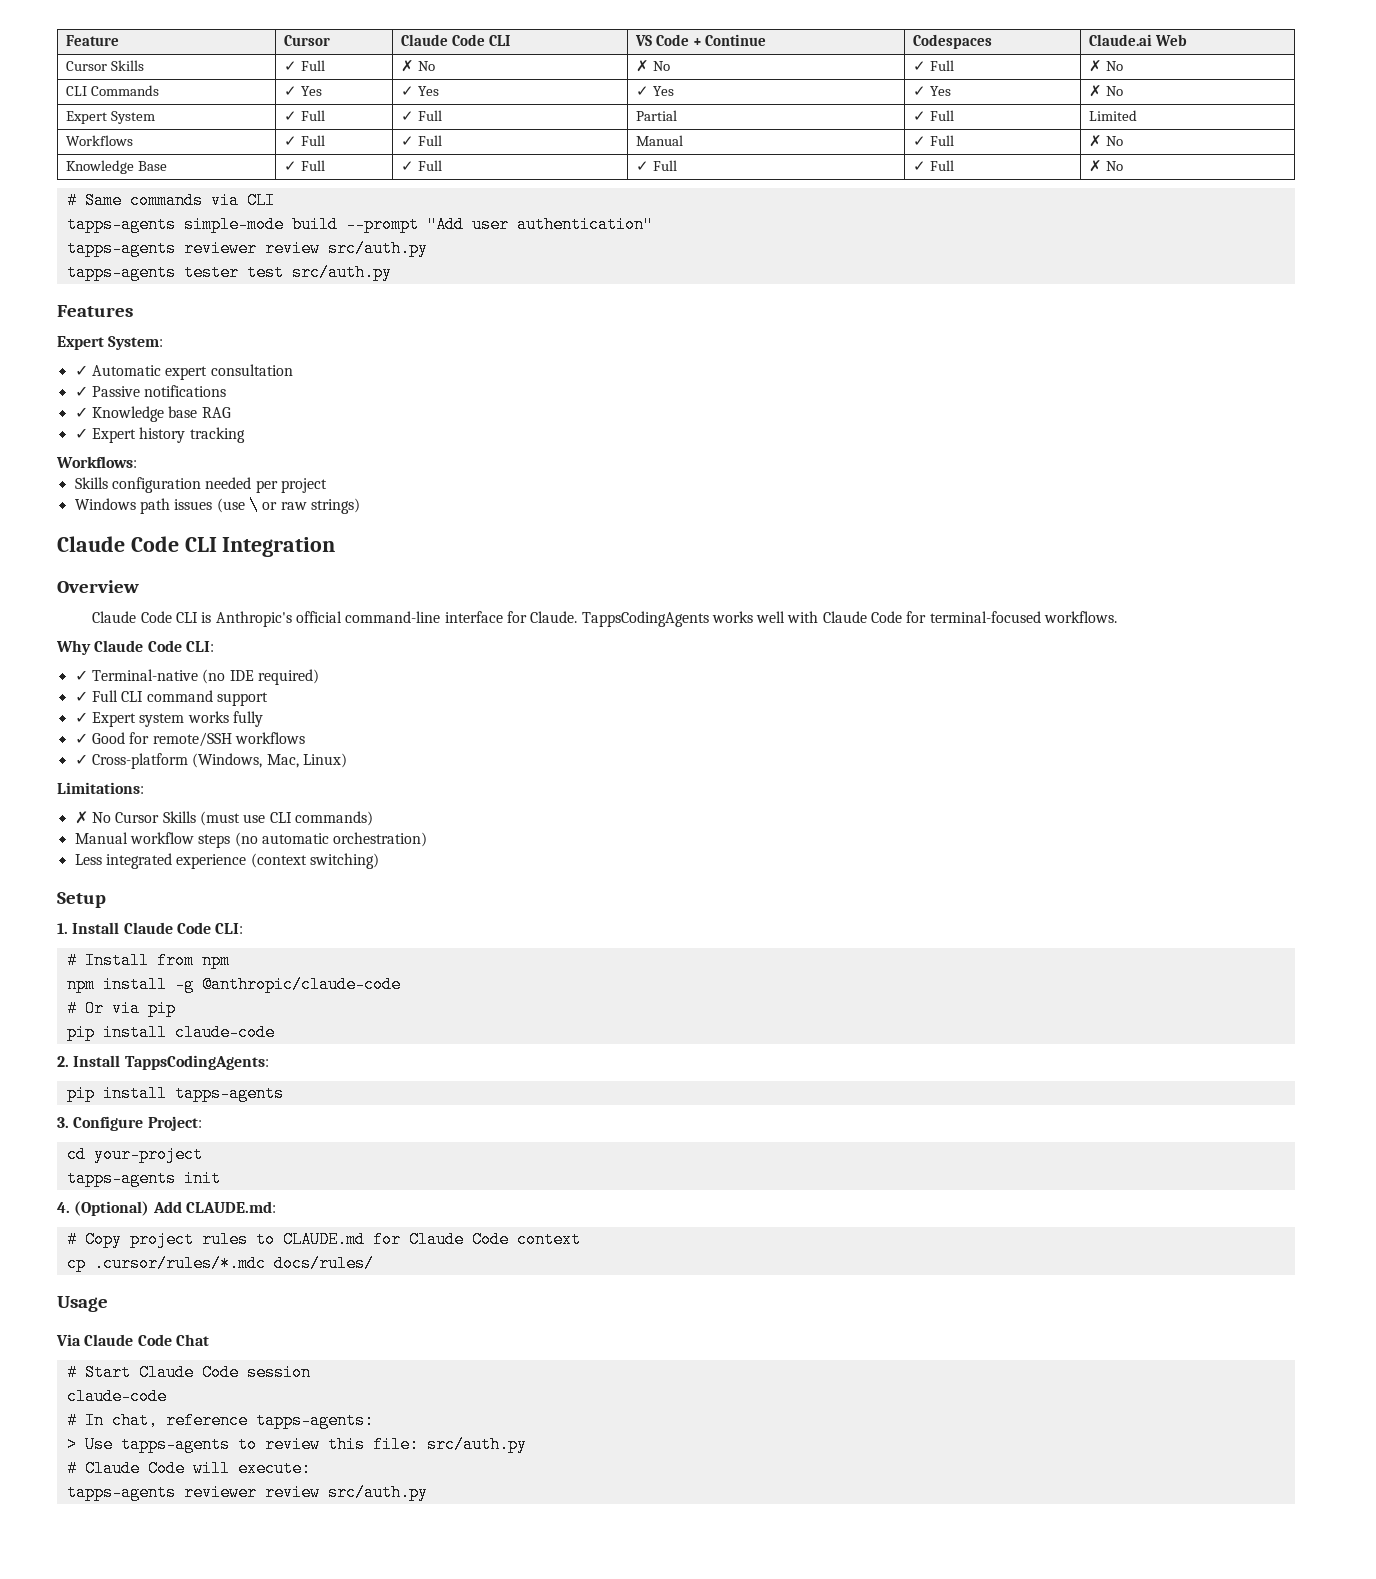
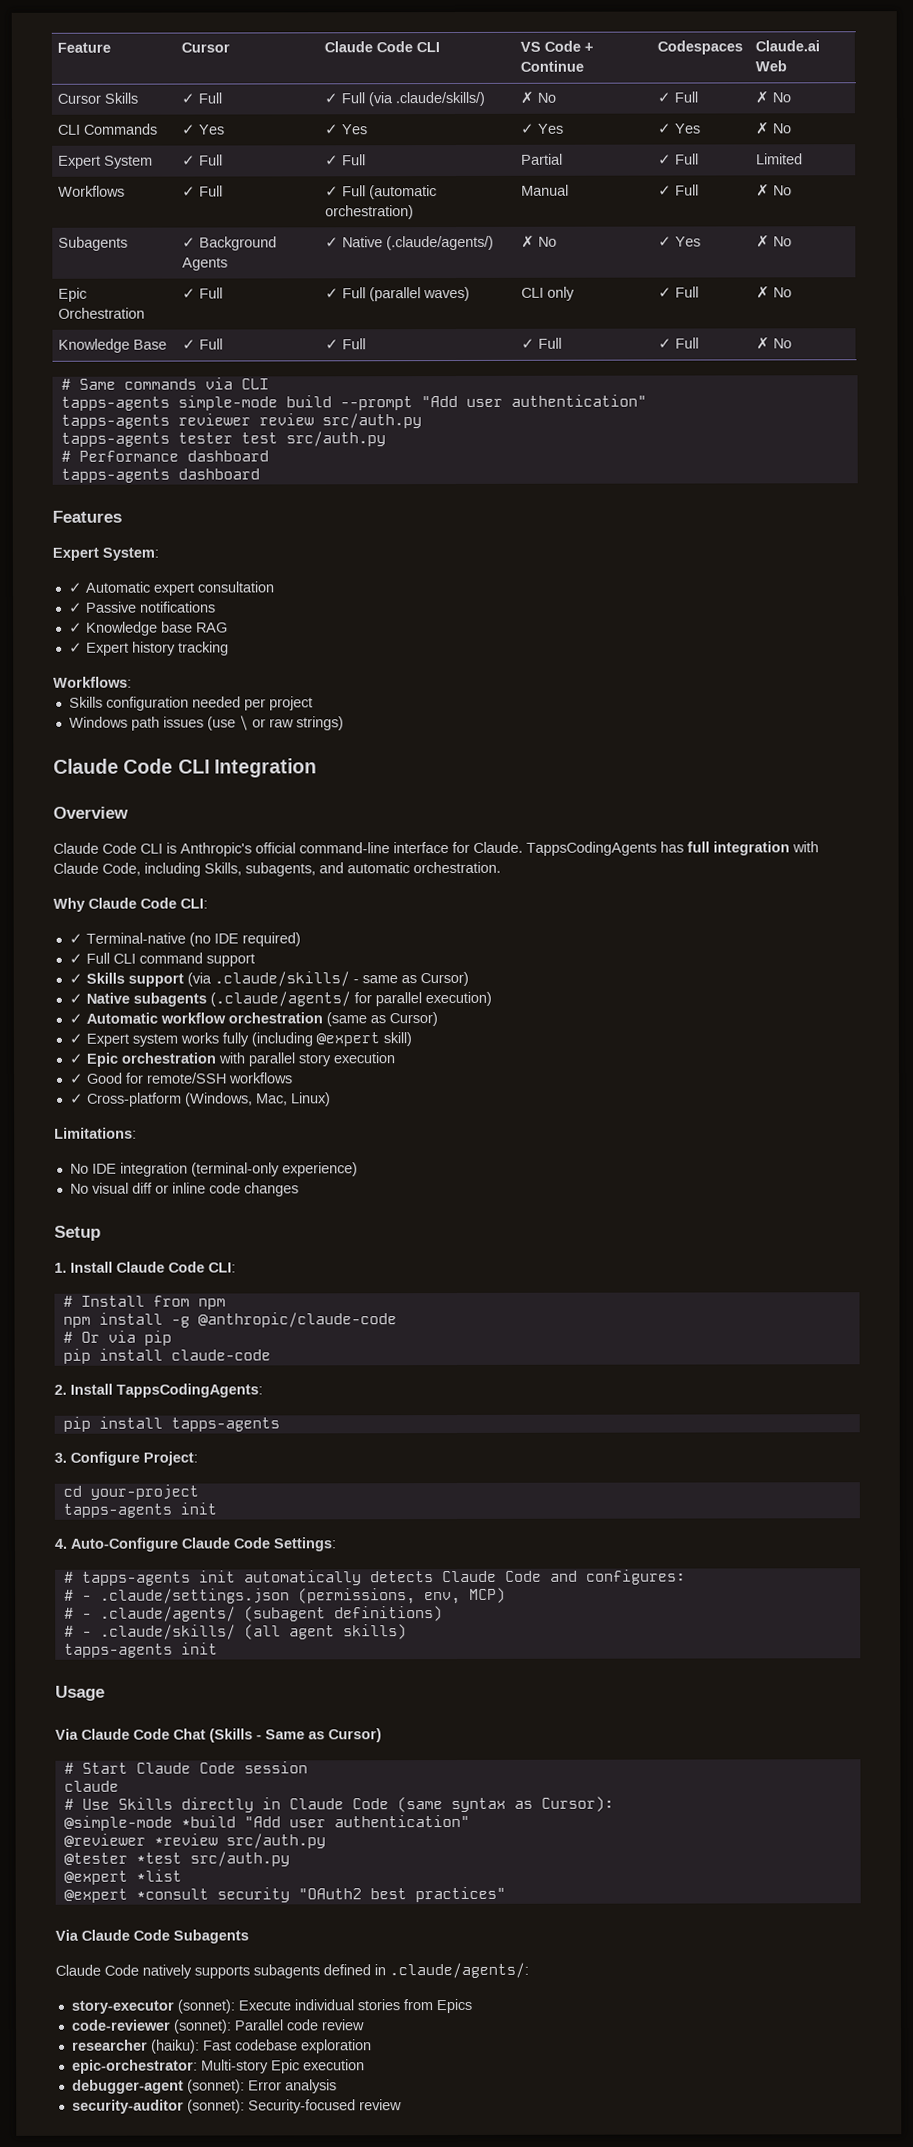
[400,60,435,72] ✗ No -> [324,91,486,107] ✓ Full (via .claude/skills/)
(442, 140) none -> [369,185,438,200] [325,205,415,220] (automatic orchestration)
(1123, 141) none -> [58,236,129,251] [182,236,278,251] [182,257,229,271] [325,235,495,251] [521,235,558,248] [658,236,702,247] [756,235,793,248] [58,287,88,302] [58,307,146,319] [182,287,224,299] [325,286,471,302] [521,286,576,301] [658,286,700,298] [756,286,793,299] // Subagents | ✓ Background Agents | ✓ Native (.claude/agents/) | ✗ No | ✓ Yes | ✗ No // Epic Orchestration | ✓ Full | ✓ Full (parallel waves) | CLI only | ✓ Full | ✗ No
(392, 272) none -> [60,450,269,462] [60,468,260,483] // # Performance dashboard // tapps-agents dashboard
[711,611,1118,623] works well with Claude Code for terminal-focused workflows. -> [660,841,819,856] [53,861,501,877] has full integration with Claude Code, including Skills, subagents, and automatic orchestration.
(268, 699) none -> [68,971,469,987] [68,991,492,1007] [68,1012,438,1027] // ✓ Skills support (via .claude/skills/ - same as Cursor) // ✓ Native subagents (.claude/agents/ for parallel execution) // ✓ Automatic workflow orchestration (same as Cursor)
(263, 719) none -> [250,1032,412,1047] [68,1052,395,1067] (including @expert skill) // ✓ Epic orchestration with parallel story execution
[74,811,373,826] [74,832,428,848] [74,853,379,869] ✗ No Cursor Skills (must use CLI commands) // Manual workflow steps (no automatic orchestration) // Less integrated experience (context switching) -> [69,1162,358,1177] [69,1182,299,1197] No IDE integration (terminal-only experience) // No visual diff or inline code changes
[74,1201,276,1216] [66,1231,581,1248] [66,1255,374,1272] (Optional) Add CLAUDE.md: // # Copy project rules to CLAUDE.md for Claude Code context // cp .cursor/rules/*.mdc docs/rules/ -> [70,1537,337,1552] [63,1569,686,1586] [63,1587,506,1605] [63,1606,443,1622] [63,1624,407,1640] [63,1642,218,1658] Auto-Configure Claude Code Settings: // # tapps-agents init automatically detects Claude Code and configures: // # - .claude/settings.json (permissions, env, MCP) // # - .claude/agents/ (subagent definitions) // # - .claude/skills/ (all agent skills) // tapps-agents init
(209, 1340) none -> [209,1728,382,1743] (Skills - Same as Cursor)
[66,1388,167,1405] [66,1412,374,1429] [66,1436,527,1453] [66,1460,311,1477] [66,1484,428,1501] claude-code // # In chat, reference tapps-agents: // > Use tapps-agents to review this file: src/auth.py // # Claude Code will execute: // tapps-agents reviewer review src/auth.py -> [63,1780,119,1792] [63,1796,614,1813] [63,1814,470,1831] [63,1833,326,1849] [63,1851,290,1867] [63,1869,182,1885] [63,1886,506,1903] [55,1929,249,1944] [55,1962,529,1979] [70,1998,472,2014] [70,2019,365,2034] [71,2039,372,2054] [71,2059,365,2074] [71,2079,337,2094] [71,2099,402,2114] claude // # Use Skills directly in Claude Code (same syntax as Cursor): // @simple-mode *build "Add user authentication" // @reviewer *review src/auth.py // @tester *test src/auth.py // @expert *list // @expert *consult security "OAuth2 best practices" // Via Claude Code Subagents // Claude Code natively supports subagents defined in .claude/agents/: // story-executor (sonnet): Execute individual stories from Epics // code-reviewer (sonnet): Parallel code review // researcher (haiku): Fast codebase exploration // epic-orchestrator: Multi-story Epic execution // debugger-agent (sonnet): Error analysis // security-auditor (sonnet): Security-focused review

